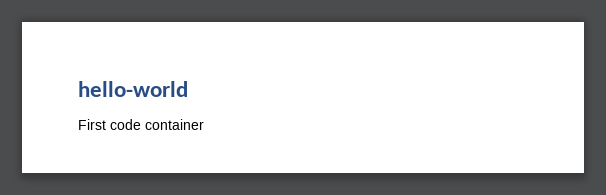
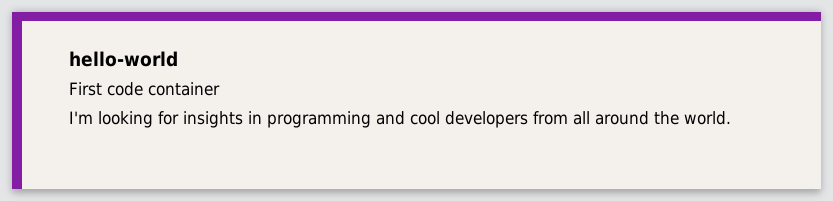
(204, 124) none -> [69,111,731,128] // I'm looking for insights in programming and cool developers from all around the world.

